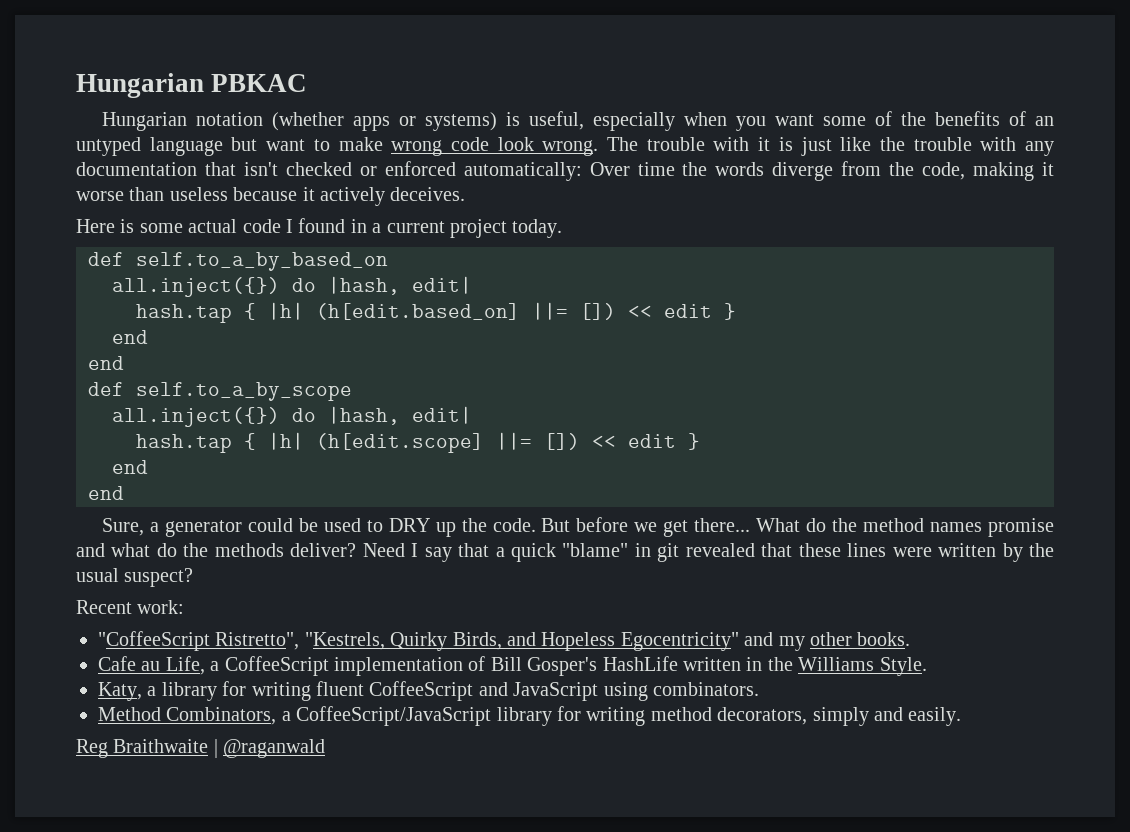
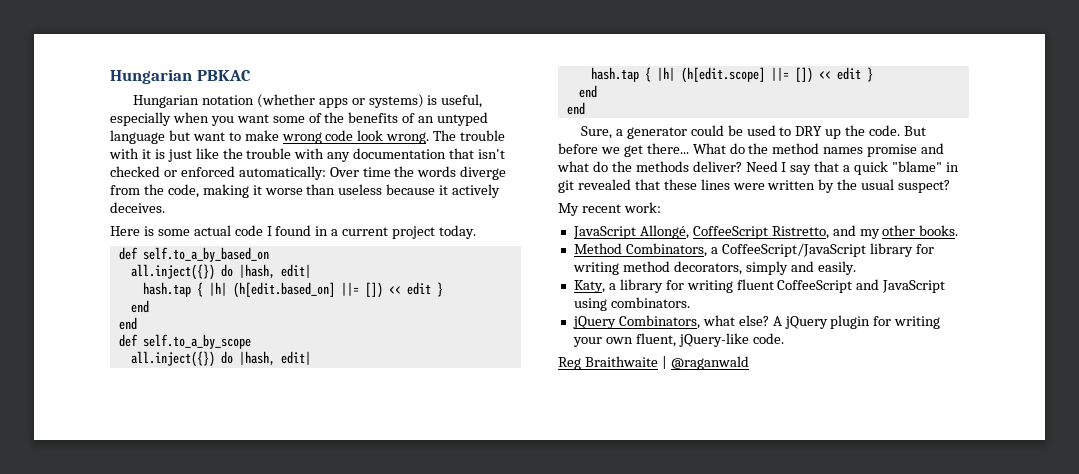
[76,600,132,614] Recent -> [558,203,621,216] My recent
[98,631,911,651] [98,656,927,676] [98,681,759,701] "CoffeeScript Ristretto", "Kestrels, Quirky Birds, and Hopeless Egocentricity" and my other books. // Cafe au Life, a CoffeeScript implementation of Bill Gosper's HashLife written in the Williams Style. // Katy, a library for writing fluent CoffeeScript and JavaScript using combinators. -> [572,225,959,239] JavaScript Allongé, CoffeeScript Ristretto, and my other books.
(962, 716) none -> [573,279,946,293] [573,297,690,311] [572,315,941,329] [572,333,784,347] // Katy, a library for writing fluent CoffeeScript and JavaScript using combinators. // jQuery Combinators, what else? A jQuery plugin for writing your own fluent, jQuery-like code.

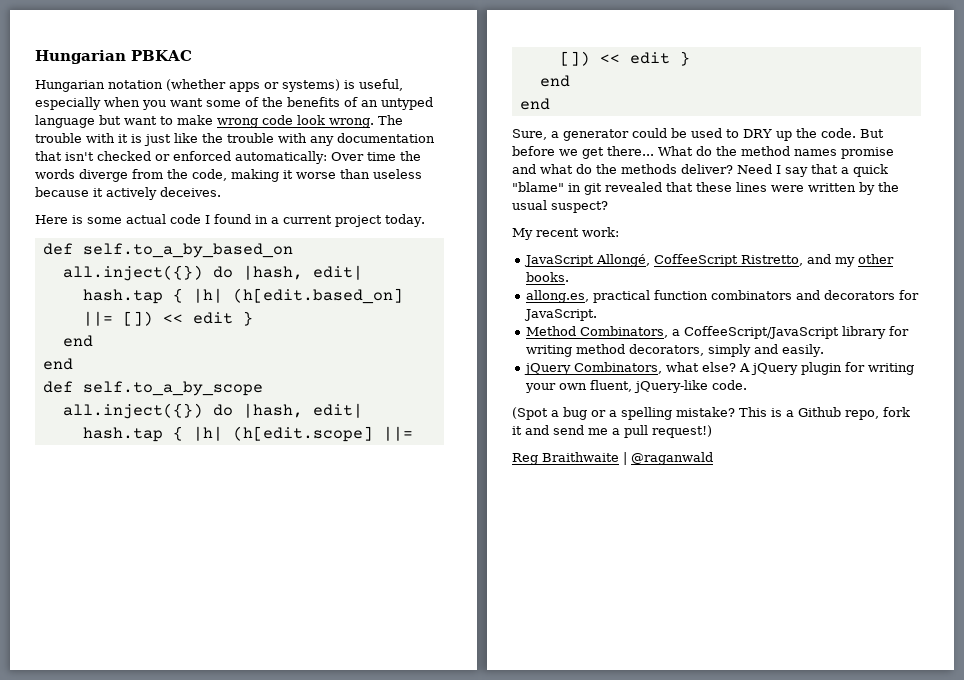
(959, 230) none -> [526,290,920,303] [524,309,598,321] // allong.es, practical function combinators and decorators for JavaScript.
[573,279,946,293] [573,297,690,311] // Katy, a library for writing fluent CoffeeScript and JavaScript using combinators. -> (825, 350) none
(784, 338) none -> [512,407,910,420] [512,425,712,438] // (Spot a bug or a spelling mistake? This is a Github repo, fork it and send me a pull request!)

